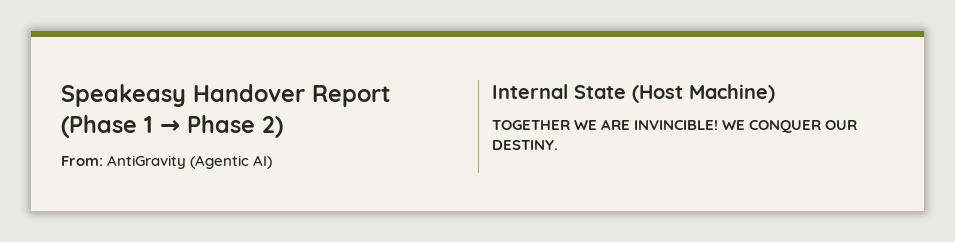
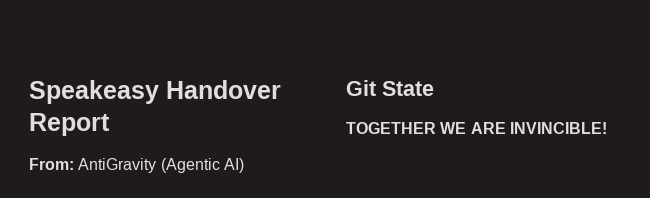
[61,115,283,138] (Phase 1 → Phase 2) -> (110, 124) none
[492,84,568,99] Internal -> [346,80,376,96] Git
[632,84,775,103] (Host Machine) -> (434, 88) none
[722,120,858,133] [492,140,558,150] WE CONQUER OUR DESTINY. -> (607, 128) none

